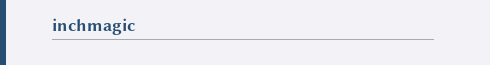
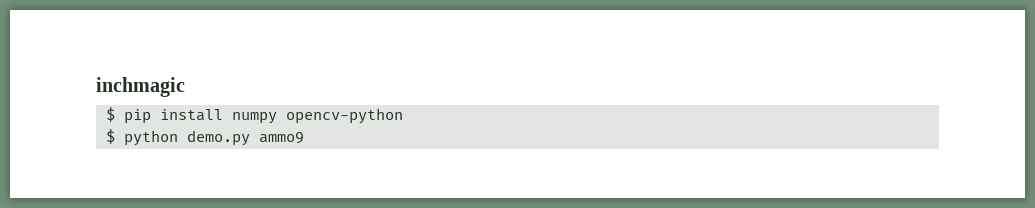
(135, 26) none -> [105,107,403,124] [105,129,304,146] // $ pip install numpy opencv-python // $ python demo.py ammo9

